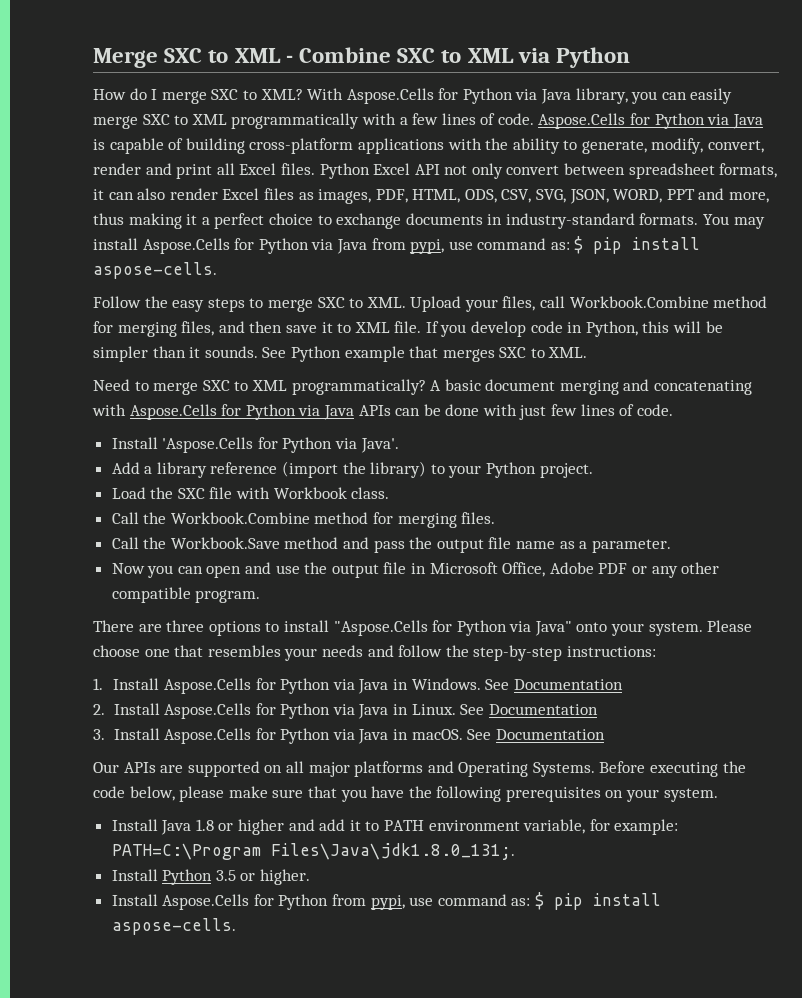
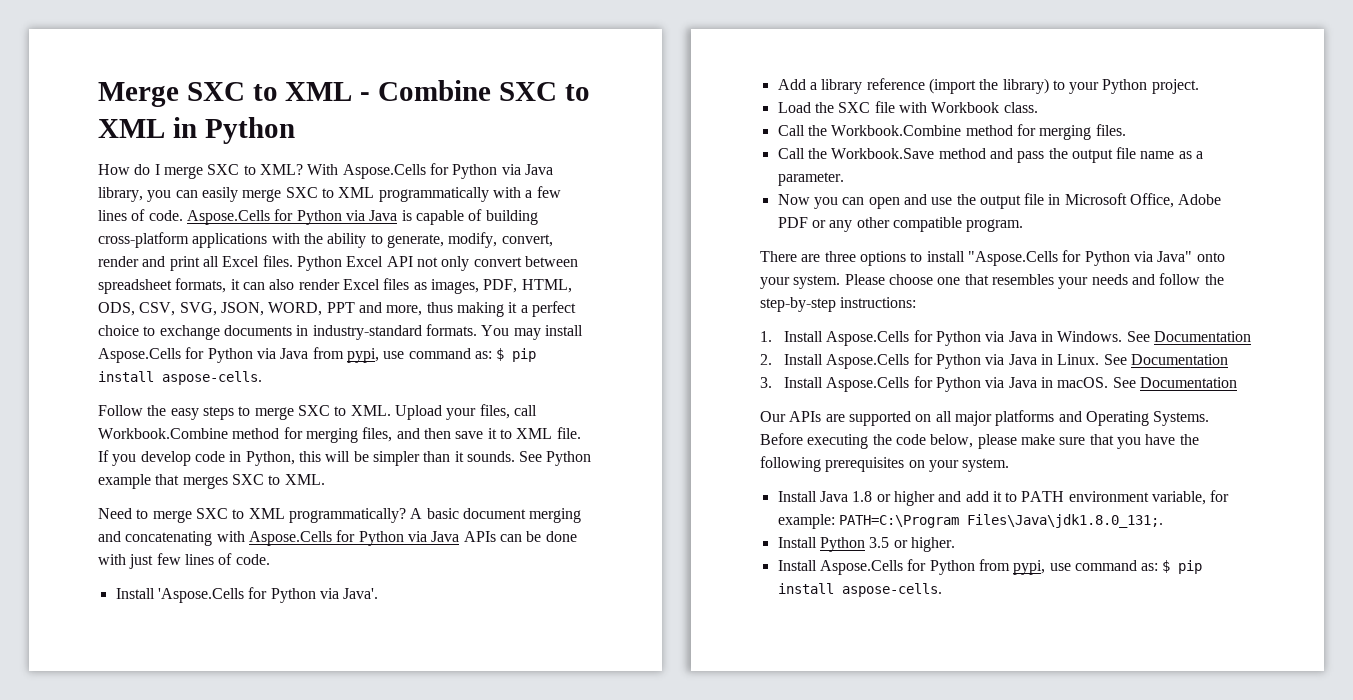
[517,48,550,63] via -> [172,117,197,138] in

